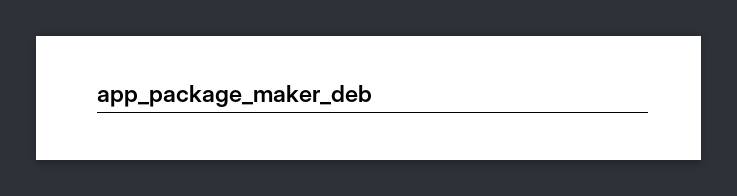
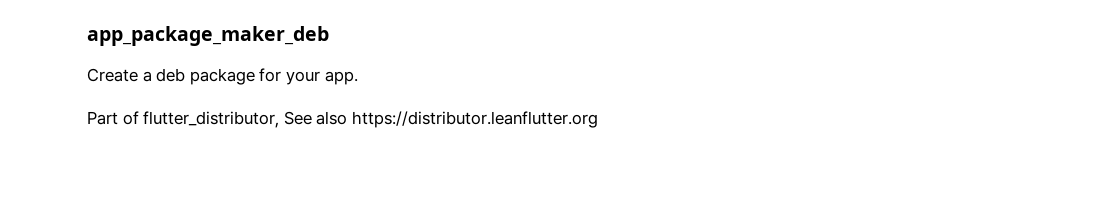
(372, 96) none -> [87,68,358,85] [87,111,598,128] // Create a deb package for your app. // Part of flutter_distributor, See also https://distributor.leanflutter.org

